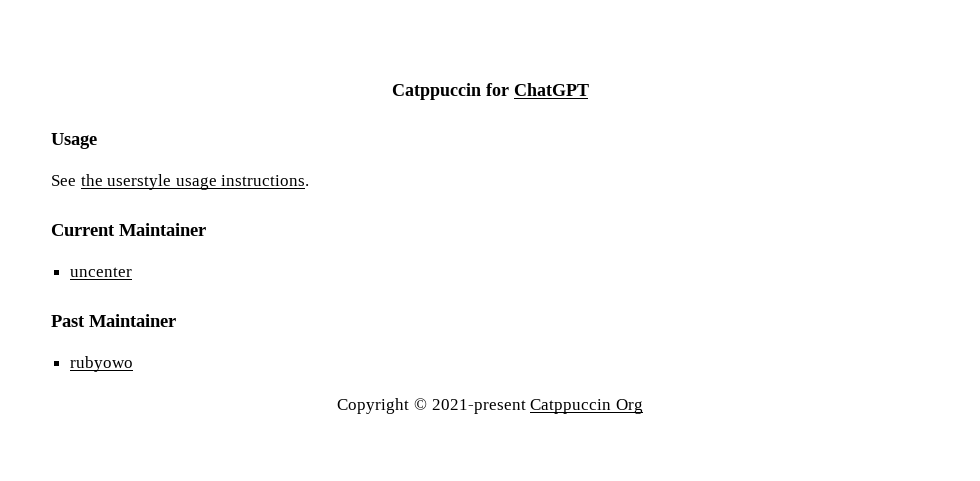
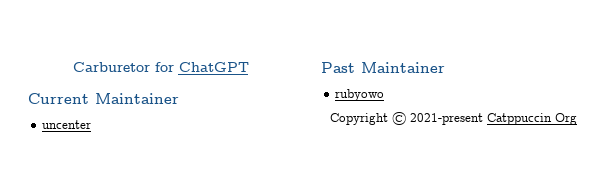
[391,83,481,100] Catppuccin -> [72,62,150,72] Carburetor
[51,133,97,149] [51,174,310,190] // Usage // See the userstyle usage instructions. -> (249, 67) none

